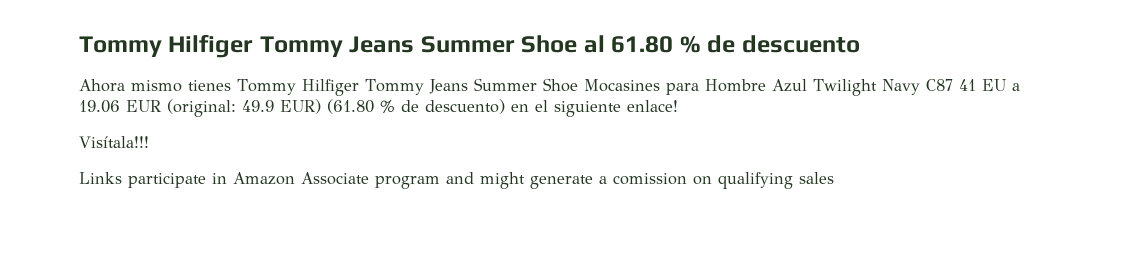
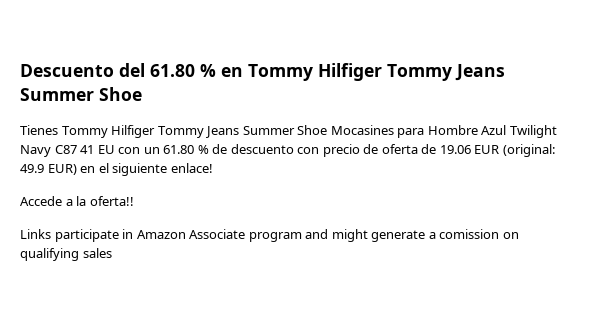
[79,34,860,58] [79,79,231,92] Tommy Hilfiger Tommy Jeans Summer Shoe al 61.80 % de descuento // Ahora mismo tienes -> [20,63,505,81] [20,87,142,101] [20,125,58,135] Descuento del 61.80 % en Tommy Hilfiger Tommy Jeans Summer Shoe // Tienes
[1011,83,1020,91] a -> [118,144,437,157] con un 61.80 % de descuento con precio de oferta de
[327,99,505,114] (61.80 % de descuento) -> (77, 169) none
[79,136,149,148] Visítala!!! -> [20,196,134,206] Accede a la oferta!!

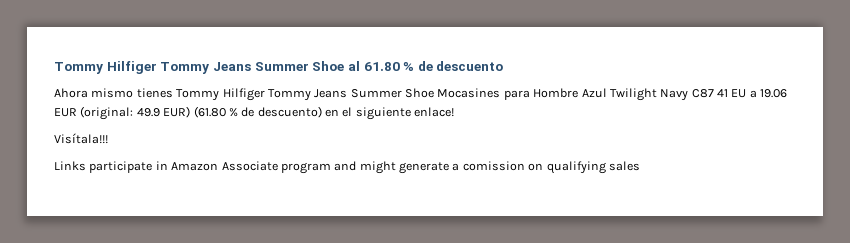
[20,63,505,81] [20,87,142,101] [20,125,58,135] Descuento del 61.80 % en Tommy Hilfiger Tommy Jeans Summer Shoe // Tienes -> [54,61,504,74] [54,88,173,98] Tommy Hilfiger Tommy Jeans Summer Shoe al 61.80 % de descuento // Ahora mismo tienes
[118,144,437,157] con un 61.80 % de descuento con precio de oferta de -> [749,90,757,98] a
(77, 169) none -> [193,106,322,118] (61.80 % de descuento)
[20,196,134,206] Accede a la oferta!! -> [54,133,108,144] Visítala!!!

